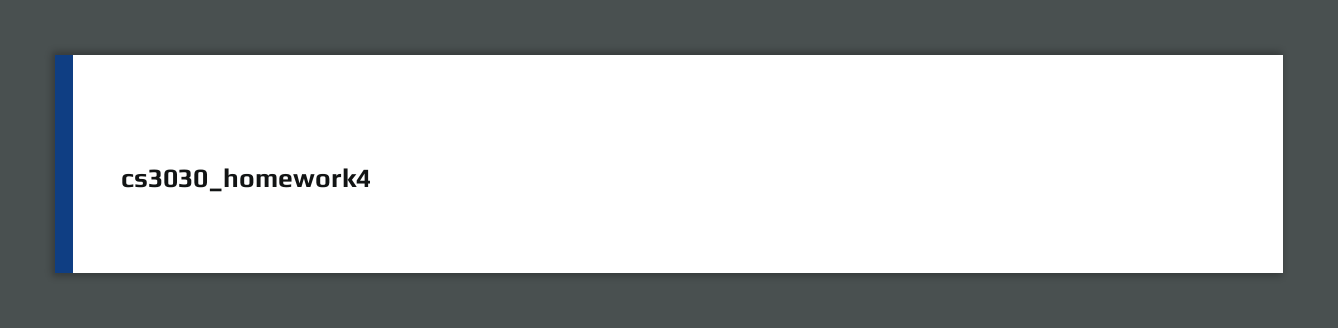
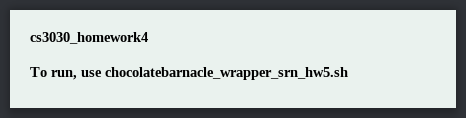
(371, 180) none -> [30,67,348,80] // To run, use chocolatebarnacle_wrapper_srn_hw5.sh

